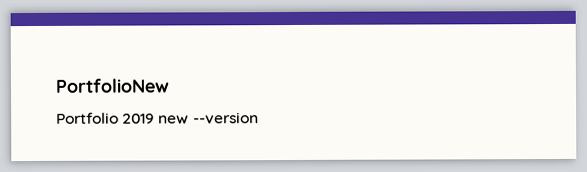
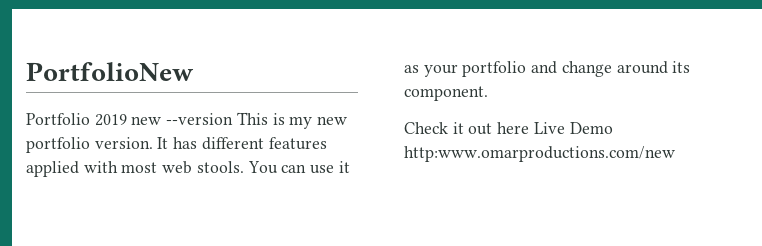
(259, 118) none -> [236,112,348,129] [26,137,327,153] [26,161,350,177] [404,61,691,77] [404,86,488,101] [404,122,613,135] [404,146,675,162] This is my new portfolio version. It has different features applied with most web stools. You can use it as your portfolio and change around its component. // Check it out here Live Demo http:www.omarproductions.com/new

